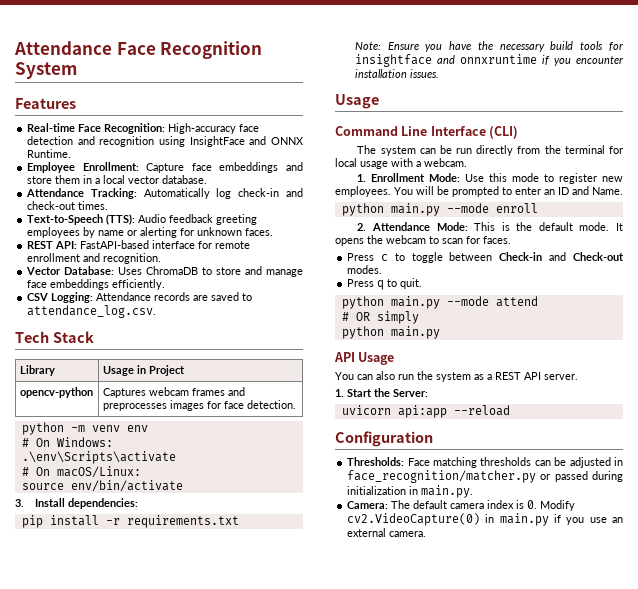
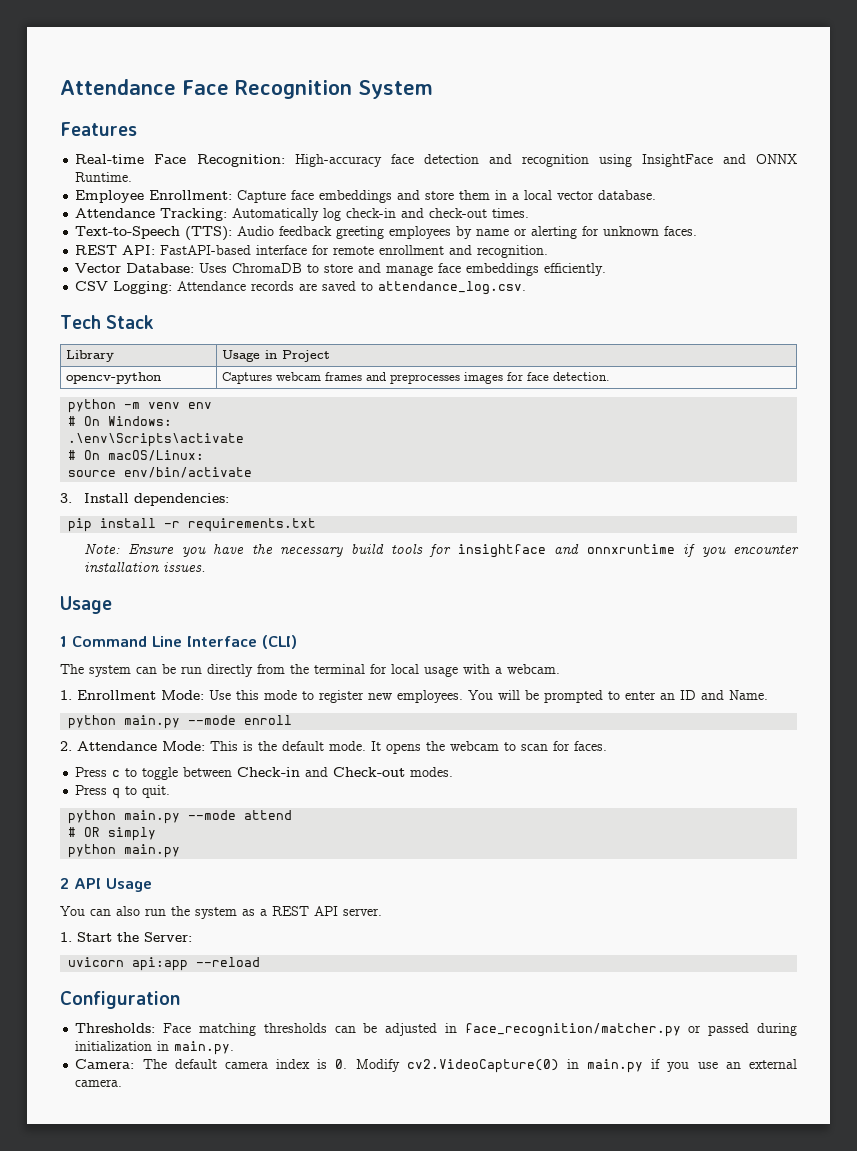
(379, 101) none -> [60,636,67,647] 1
(440, 332) none -> [60,878,69,889] 2

